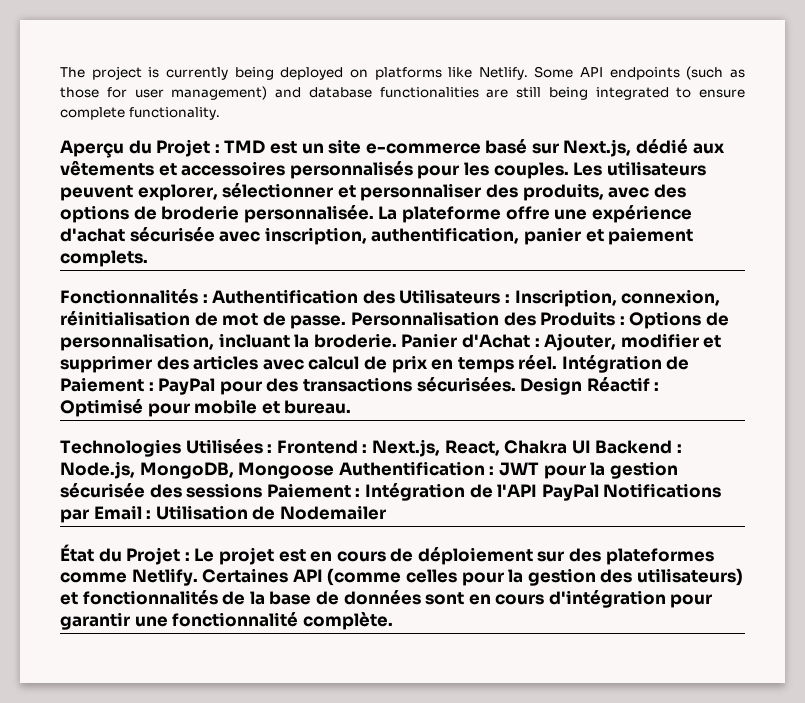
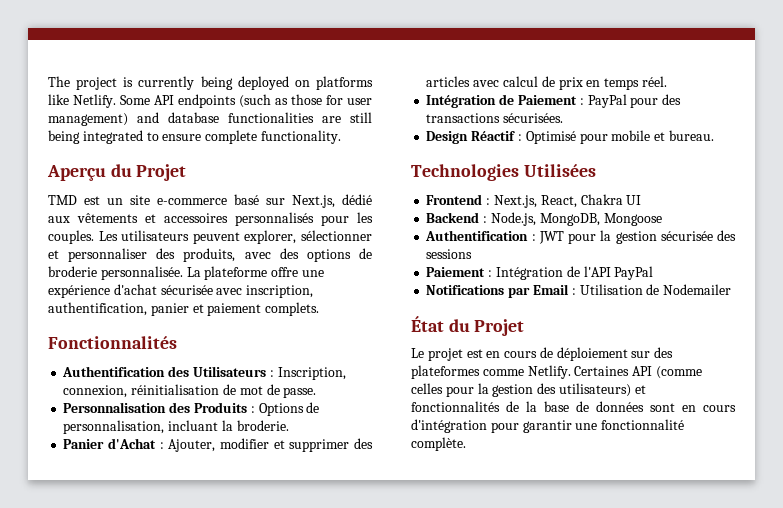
[214,144,220,153] : -> (187, 172) //
[202,294,208,303] : -> (177, 342) //
(347, 322) none -> (317, 392) //
(397, 340) none -> (289, 425) //
(558, 362) none -> (667, 81) //
(516, 384) none -> (564, 118) //
[267,444,273,453] : -> (596, 170) //
(591, 447) none -> (642, 200) //
(335, 470) none -> (662, 219) //
(263, 490) none -> (473, 254) //
(599, 492) none -> (654, 273) //
[184,552,190,561] : -> (525, 327) //

